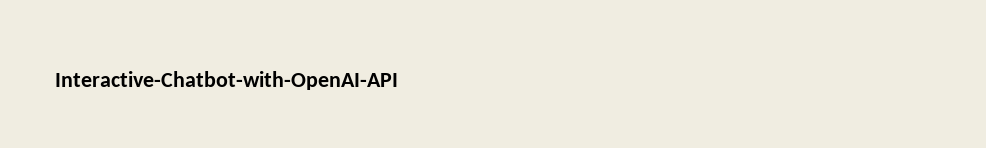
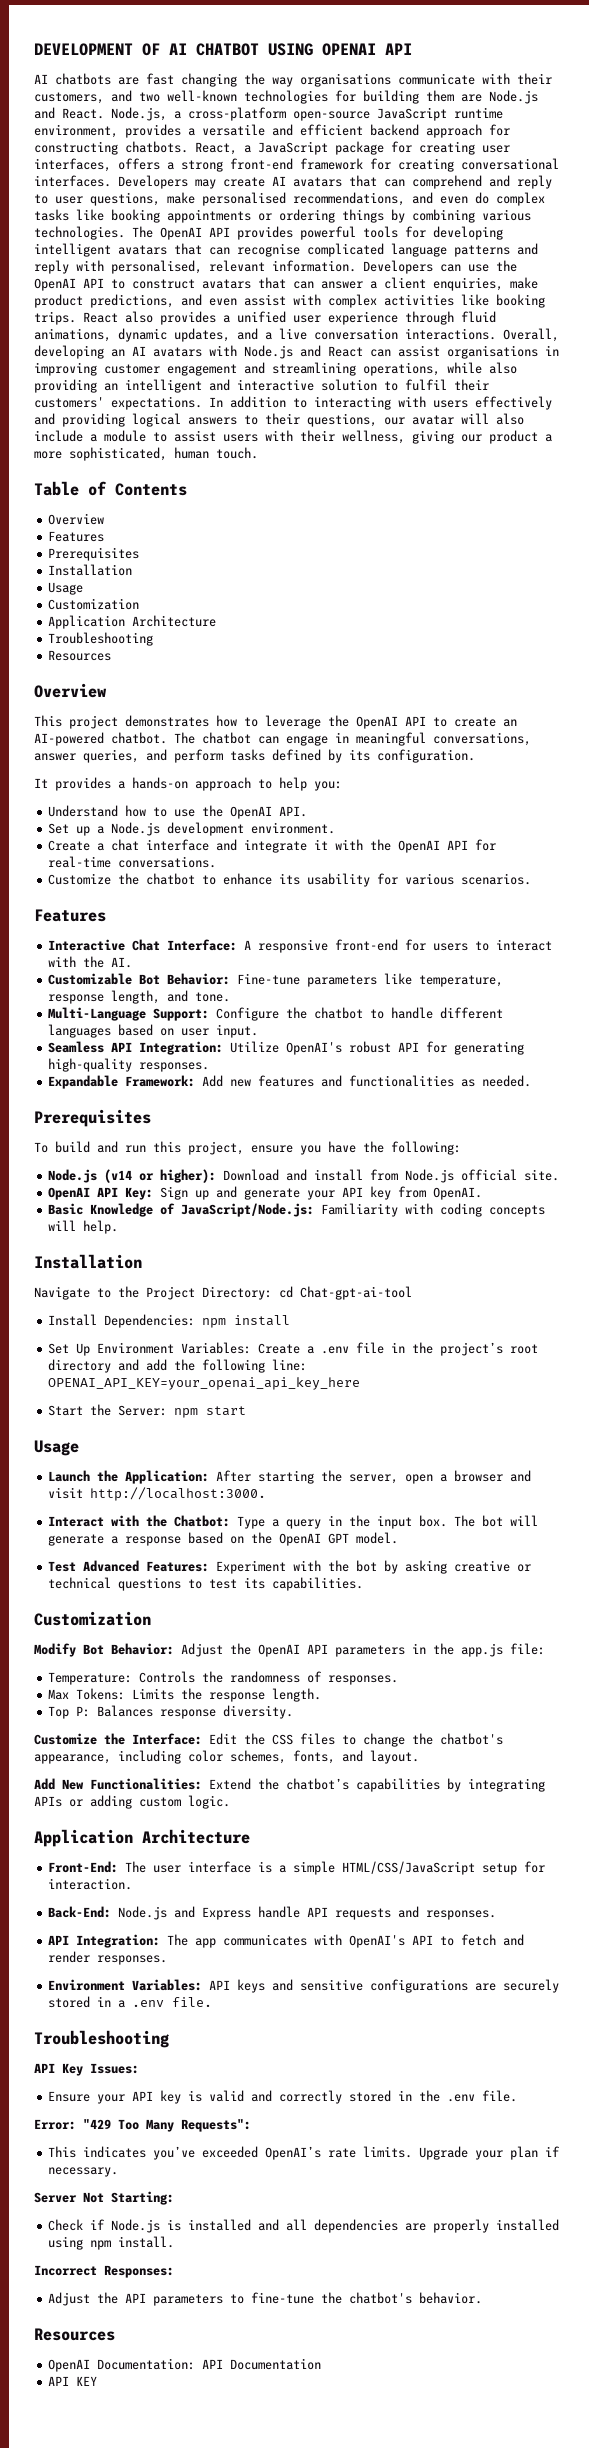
[55,71,398,90] Interactive-Chatbot-with-OpenAI-API -> [34,43,412,56] [34,73,552,87] [34,90,538,104] [34,107,503,121] [34,124,510,138] [34,141,510,155] [34,158,559,172] [34,175,552,189] [34,192,545,206] [34,209,531,223] [34,226,503,240] [34,243,538,257] [34,260,517,274] [34,277,538,291] [34,294,545,308] [34,311,496,325] [34,328,559,342] [34,345,559,359] [34,362,517,376] [34,379,489,393] [34,396,552,410] [34,413,524,427] [34,430,552,444] [34,447,258,461] [34,481,187,496] [48,513,105,525] [48,531,105,542] [48,547,140,561] [48,564,133,576] [48,582,84,595] [48,598,140,610] [48,615,217,629] [48,632,154,646] [48,650,112,661] [34,683,107,698] [34,715,517,729] [34,732,531,746] [34,749,475,763] [34,777,342,791] [48,805,308,819] [48,822,336,836] [48,839,497,853] [48,856,217,868] [48,873,532,887] [34,909,106,922] [48,939,553,953] [48,956,133,968] [48,973,504,987] [48,990,231,1004] [48,1007,504,1021] [48,1024,259,1038] [48,1041,525,1055] [48,1058,210,1072] [48,1075,532,1089] [34,1109,151,1127] [34,1141,461,1155] [48,1169,560,1183] [48,1186,483,1200] [48,1203,546,1217] [48,1220,119,1234] [34,1254,142,1269] [34,1286,412,1300] [48,1314,291,1328] [48,1342,539,1356] [48,1359,308,1373] [48,1377,361,1390] [48,1404,247,1418] [34,1440,79,1456] [48,1470,532,1484] [48,1487,267,1501] [48,1515,539,1529] [48,1532,399,1546] [48,1560,532,1574] [48,1577,364,1591] [34,1611,151,1626] [34,1643,545,1657] [48,1671,399,1685] [48,1688,322,1702] [48,1705,294,1719] [34,1733,503,1747] [34,1750,419,1764] [34,1778,545,1792] [34,1795,230,1809] [34,1829,250,1847] [48,1861,546,1875] [48,1878,133,1890] [48,1906,497,1920] [48,1934,525,1948] [48,1951,168,1965] [48,1979,560,1993] [48,1996,213,2008] [34,2030,169,2048] [34,2063,139,2076] [48,2090,518,2104] [34,2119,251,2132] [48,2146,561,2160] [48,2167,119,2177] [34,2191,174,2205] [48,2219,560,2233] [48,2236,175,2250] [34,2265,174,2278] [48,2292,483,2306] [34,2328,115,2341] [48,2358,322,2372] [48,2376,98,2386] DEVELOPMENT OF AI CHATBOT USING OPENAI API // AI chatbots are fast changing the way organisations communicate with their customers, and two well-known technologies for building them are Node.js and React. Node.js, a cross-platform open-source JavaScript runtime environment, provides a versatile and efficient backend approach for constructing chatbots. React, a JavaScript package for creating user interfaces, offers a strong front-end framework for creating conversational interfaces. Developers may create AI avatars that can comprehend and reply to user questions, make personalised recommendations, and even do complex tasks like booking appointments or ordering things by combining various technologies. The OpenAI API provides powerful tools for developing intelligent avatars that can recognise complicated language patterns and reply with personalised, relevant information. Developers can use the OpenAI API to construct avatars that can answer a client enquiries, make product predictions, and even assist with complex activities like booking trips. React also provides a unified user experience through fluid animations, dynamic updates, and a live conversation interactions. Overall, developing an AI avatars with Node.js and React can assist organisations in improving customer engagement and streamlining operations, while also providing an intelligent and interactive solution to fulfil their customers' expectations. In addition to interacting with users effectively and providing logical answers to their questions, our avatar will also include a module to assist users with their wellness, giving our product a more sophisticated, human touch. // Table of Contents // Overview // Features // Prerequisites // Installation // Usage // Customization // Application Architecture // Troubleshooting // Resources // Overview // This project demonstrates how to leverage the OpenAI API to create an AI-powered chatbot. The chatbot can engage in meaningful conversations, answer queries, and perform tasks defined by its configuration. // It provides a hands-on approach to help you: // Understand how to use the OpenAI API. // Set up a Node.js development environment. // Create a chat interface and integrate it with the OpenAI API for real-time conversations. // Customize the chatbot to enhance its usability for various scenarios. // Features // Interactive Chat Interface: A responsive front-end for users to interact with the AI. // Customizable Bot Behavior: Fine-tune parameters like temperature, response length, and tone. // Multi-Language Support: Configure the chatbot to handle different languages based on user input. // Seamless API Integration: Utilize OpenAI's robust API for generating high-quality responses. // Expandable Framework: Add new features and functionalities as needed. // Prerequisites // To build and run this project, ensure you have the following: // Node.js (v14 or higher): Download and install from Node.js official site. // OpenAI API Key: Sign up and generate your API key from OpenAI. // Basic Knowledge of JavaScript/Node.js: Familiarity with coding concepts will help. // Installation // Navigate to the Project Directory: cd Chat-gpt-ai-tool // Install Dependencies: npm install // Set Up Environment Variables: Create a .env file in the project’s root directory and add the following line: OPENAI_API_KEY=your_openai_api_key_here // Start the Server: npm start // Usage // Launch the Application: After starting the server, open a browser and visit http://localhost:3000. // Interact with the Chatbot: Type a query in the input box. The bot will generate a response based on the OpenAI GPT model. // Test Advanced Features: Experiment with the bot by asking creative or technical questions to test its capabilities. // Customization // Modify Bot Behavior: Adjust the OpenAI API parameters in the app.js file: // Temperature: Controls the randomness of responses. // Max Tokens: Limits the response length. // Top P: Balances response diversity. // Customize the Interface: Edit the CSS files to change the chatbot's appearance, including color schemes, fonts, and layout. // Add New Functionalities: Extend the chatbot’s capabilities by integrating APIs or adding custom logic. // Application Architecture // Front-End: The user interface is a simple HTML/CSS/JavaScript setup for interaction. // Back-End: Node.js and Express handle API requests and responses. // API Integration: The app communicates with OpenAI's API to fetch and render responses. // Environment Variables: API keys and sensitive configurations are securely stored in a .env file. // Troubleshooting // API Key Issues: // Ensure your API key is valid and correctly stored in the .env file. // Error: "429 Too Many Requests": // This indicates you’ve exceeded OpenAI’s rate limits. Upgrade your plan if necessary. // Server Not Starting: // Check if Node.js is installed and all dependencies are properly installed using npm install. // Incorrect Responses: // Adjust the API parameters to fine-tune the chatbot's behavior. // Resources // OpenAI Documentation: API Documentation // API KEY

